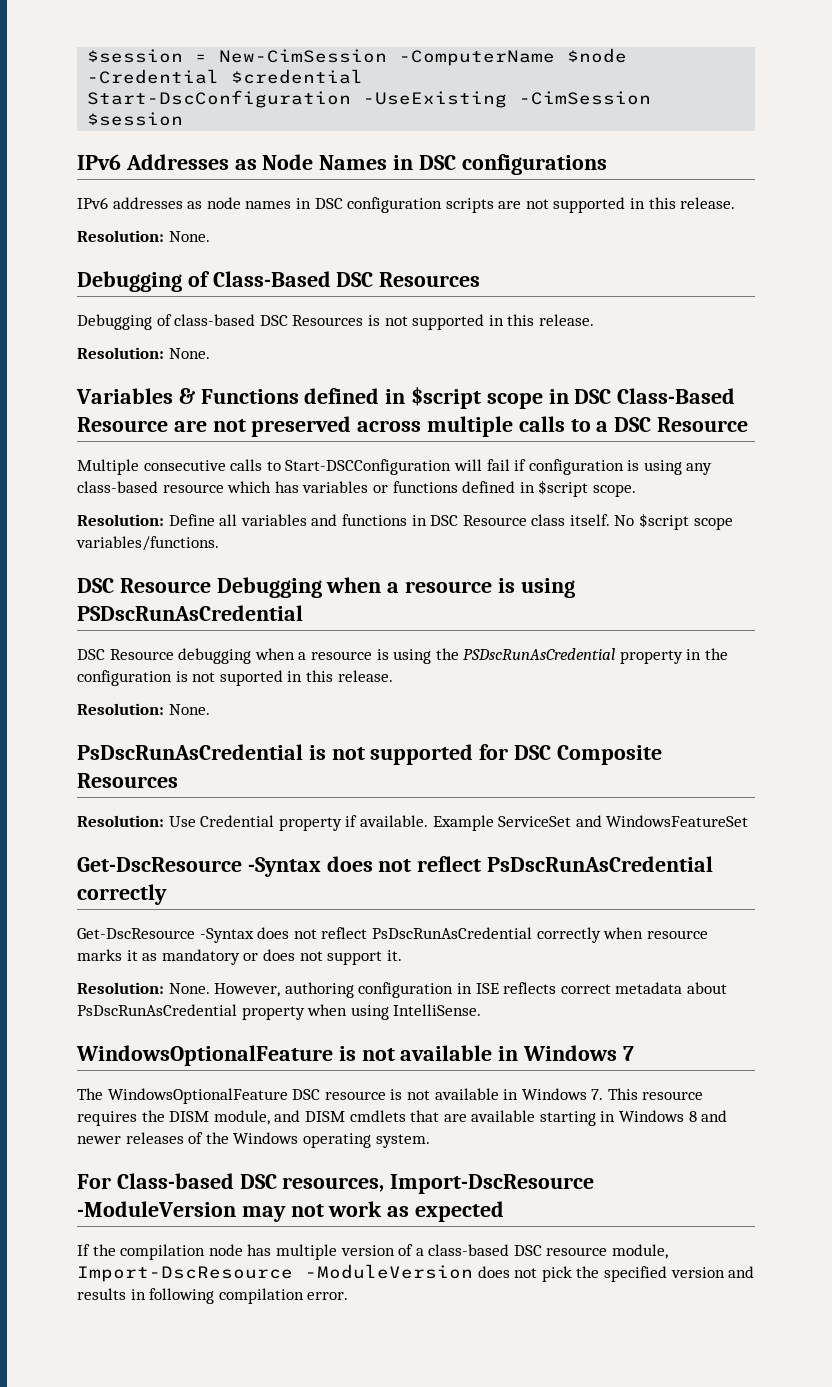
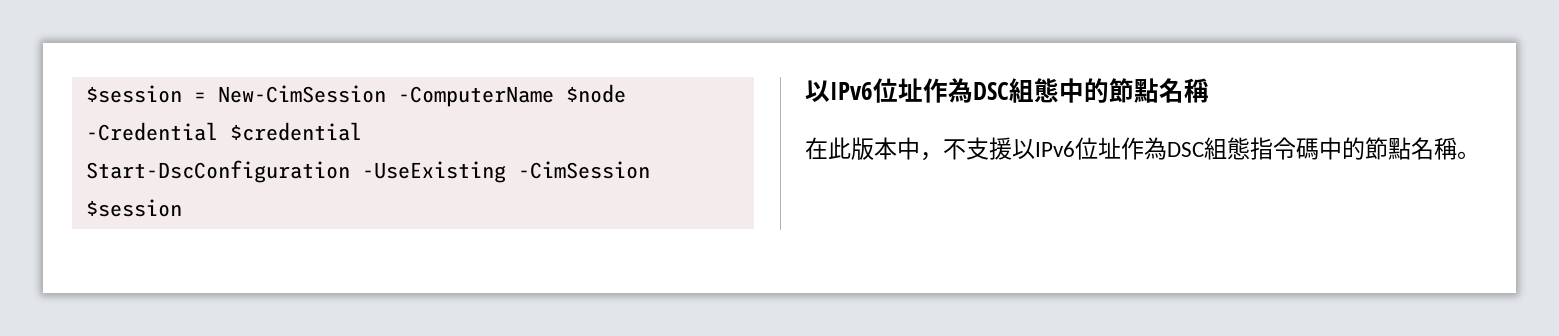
[77,154,607,175] [77,197,736,213] [77,230,210,242] [77,271,481,292] [77,314,594,330] [77,347,210,359] [76,387,736,409] [77,416,749,437] [77,459,713,475] [77,480,636,497] [77,513,733,530] [76,536,219,551] [77,577,575,598] [77,605,303,621] [77,648,729,664] [77,670,393,686] [77,703,210,715] [77,744,662,765] [77,773,178,788] [77,815,749,831] [77,856,714,877] [77,884,167,905] [77,927,708,943] [77,949,402,965] [77,982,727,998] [77,1004,482,1020] [76,1045,634,1066] [77,1088,704,1104] [77,1110,728,1126] [77,1132,430,1148] [77,1173,595,1194] [77,1201,505,1222] [77,1244,669,1260] [77,1264,755,1282] [77,1288,349,1304] IPv6 Addresses as Node Names in DSC configurations // IPv6 addresses as node names in DSC configuration scripts are not supported in this release. // Resolution: None. // Debugging of Class-Based DSC Resources // Debugging of class-based DSC Resources is not supported in this release. // Resolution: None. // Variables & Functions defined in $script scope in DSC Class-Based Resource are not preserved across multiple calls to a DSC Resource // Multiple consecutive calls to Start-DSCConfiguration will fail if configuration is using any class-based resource which has variables or functions defined in $script scope. // Resolution: Define all variables and functions in DSC Resource class itself. No $script scope variables/functions. // DSC Resource Debugging when a resource is using PSDscRunAsCredential // DSC Resource debugging when a resource is using the PSDscRunAsCredential property in the configuration is not suported in this release. // Resolution: None. // PsDscRunAsCredential is not supported for DSC Composite Resources // Resolution: Use Credential property if available. Example ServiceSet and WindowsFeatureSet // Get-DscResource -Syntax does not reflect PsDscRunAsCredential correctly // Get-DscResource -Syntax does not reflect PsDscRunAsCredential correctly when resource marks it as mandatory or does not support it. // Resolution: None. However, authoring configuration in ISE reflects correct metadata about PsDscRunAsCredential property when using IntelliSense. // WindowsOptionalFeature is not available in Windows 7 // The WindowsOptionalFeature DSC resource is not available in Windows 7. This resource requires the DISM module, and DISM cmdlets that are available starting in Windows 8 and newer releases of the Windows operating system. // For Class-based DSC resources, Import-DscResource -ModuleVersion may not work as expected // If the compilation node has multiple version of a class-based DSC resource module, Import-DscResource -ModuleVersion does not pick the specified version and results in following compilation error. -> [805,78,1209,103] [805,137,1480,161] 以IPv6位址作為DSC組態中的節點名稱 // 在此版本中，不支援以IPv6位址作為DSC組態指令碼中的節點名稱。

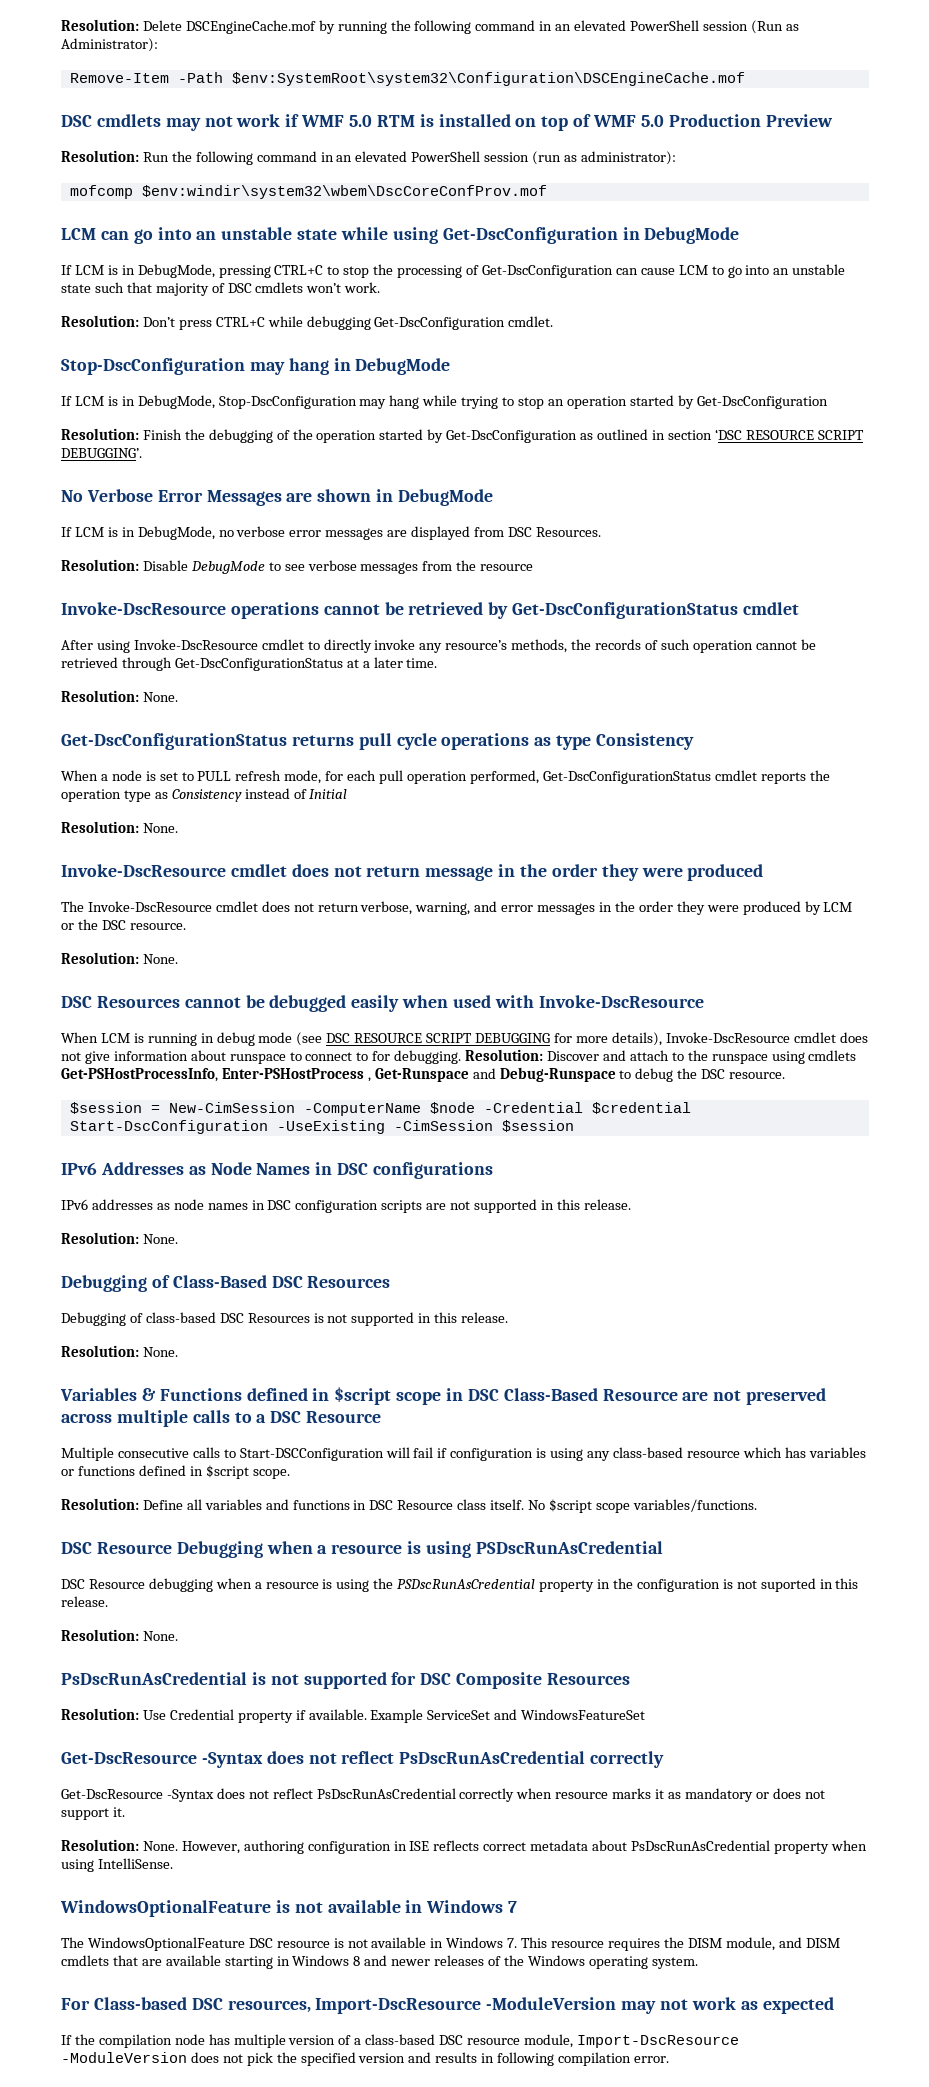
(85, 94) none -> [61,19,799,34] [61,38,158,52] [69,72,745,86] [61,114,833,131] [61,150,676,165] [69,185,547,199] [61,227,740,244] [61,264,846,278] [61,282,381,296] [61,315,554,330] [61,358,451,375] [61,395,828,409] [61,428,864,443] [61,448,142,458] [61,489,494,506] [61,526,601,540] [61,559,534,574] [61,602,800,619] [61,639,816,653] [61,657,438,671] [61,690,178,702] [61,733,695,750] [61,770,830,784] [61,788,348,802] [61,821,178,833] [61,864,764,881] [61,901,853,915] [61,919,186,930] [61,952,178,964] [61,995,704,1012] [61,1032,868,1046] [61,1049,857,1064] [61,1067,786,1082] Resolution: Delete DSCEngineCache.mof by running the following command in an elevated PowerShell session (Run as Administrator): // Remove-Item -Path $env:SystemRoot\system32\Configuration\DSCEngineCache.mof // DSC cmdlets may not work if WMF 5.0 RTM is installed on top of WMF 5.0 Production Preview // Resolution: Run the following command in an elevated PowerShell session (run as administrator): // mofcomp $env:windir\system32\wbem\DscCoreConfProv.mof // LCM can go into an unstable state while using Get-DscConfiguration in DebugMode // If LCM is in DebugMode, pressing CTRL+C to stop the processing of Get-DscConfiguration can cause LCM to go into an unstable state such that majority of DSC cmdlets won’t work. // Resolution: Don’t press CTRL+C while debugging Get-DscConfiguration cmdlet. // Stop-DscConfiguration may hang in DebugMode // If LCM is in DebugMode, Stop-DscConfiguration may hang while trying to stop an operation started by Get-DscConfiguration // Resolution: Finish the debugging of the operation started by Get-DscConfiguration as outlined in section ‘DSC RESOURCE SCRIPT DEBUGGING’. // No Verbose Error Messages are shown in DebugMode // If LCM is in DebugMode, no verbose error messages are displayed from DSC Resources. // Resolution: Disable DebugMode to see verbose messages from the resource // Invoke-DscResource operations cannot be retrieved by Get-DscConfigurationStatus cmdlet // After using Invoke-DscResource cmdlet to directly invoke any resource’s methods, the records of such operation cannot be retrieved through Get-DscConfigurationStatus at a later time. // Resolution: None. // Get-DscConfigurationStatus returns pull cycle operations as type Consistency // When a node is set to PULL refresh mode, for each pull operation performed, Get-DscConfigurationStatus cmdlet reports the operation type as Consistency instead of Initial // Resolution: None. // Invoke-DscResource cmdlet does not return message in the order they were produced // The Invoke-DscResource cmdlet does not return verbose, warning, and error messages in the order they were produced by LCM or the DSC resource. // Resolution: None. // DSC Resources cannot be debugged easily when used with Invoke-DscResource // When LCM is running in debug mode (see DSC RESOURCE SCRIPT DEBUGGING for more details), Invoke-DscResource cmdlet does not give information about runspace to connect to for debugging. Resolution: Discover and attach to the runspace using cmdlets Get-PSHostProcessInfo, Enter-PSHostProcess , Get-Runspace and Debug-Runspace to debug the DSC resource. //
[805,78,1209,103] [805,137,1480,161] 以IPv6位址作為DSC組態中的節點名稱 // 在此版本中，不支援以IPv6位址作為DSC組態指令碼中的節點名稱。 -> [61,1162,494,1179] [61,1199,631,1213] [61,1232,178,1244] [61,1275,391,1292] [61,1312,509,1326] [61,1345,178,1357] [60,1387,827,1405] [61,1410,382,1427] [61,1447,866,1461] [61,1465,290,1479] [61,1498,757,1513] [61,1541,663,1558] [61,1578,859,1592] [61,1596,108,1607] [61,1629,178,1641] [61,1672,631,1689] [61,1708,646,1723] [61,1751,665,1768] [61,1788,825,1802] [61,1807,125,1820] [61,1839,867,1854] [61,1858,173,1872] [60,1900,518,1917] [61,1937,840,1951] [61,1955,698,1969] [61,1997,834,2014] [61,2034,739,2048] [61,2052,669,2066] IPv6 Addresses as Node Names in DSC configurations // IPv6 addresses as node names in DSC configuration scripts are not supported in this release. // Resolution: None. // Debugging of Class-Based DSC Resources // Debugging of class-based DSC Resources is not supported in this release. // Resolution: None. // Variables & Functions defined in $script scope in DSC Class-Based Resource are not preserved across multiple calls to a DSC Resource // Multiple consecutive calls to Start-DSCConfiguration will fail if configuration is using any class-based resource which has variables or functions defined in $script scope. // Resolution: Define all variables and functions in DSC Resource class itself. No $script scope variables/functions. // DSC Resource Debugging when a resource is using PSDscRunAsCredential // DSC Resource debugging when a resource is using the PSDscRunAsCredential property in the configuration is not suported in this release. // Resolution: None. // PsDscRunAsCredential is not supported for DSC Composite Resources // Resolution: Use Credential property if available. Example ServiceSet and WindowsFeatureSet // Get-DscResource -Syntax does not reflect PsDscRunAsCredential correctly // Get-DscResource -Syntax does not reflect PsDscRunAsCredential correctly when resource marks it as mandatory or does not support it. // Resolution: None. However, authoring configuration in ISE reflects correct metadata about PsDscRunAsCredential property when using IntelliSense. // WindowsOptionalFeature is not available in Windows 7 // The WindowsOptionalFeature DSC resource is not available in Windows 7. This resource requires the DISM module, and DISM cmdlets that are available starting in Windows 8 and newer releases of the Windows operating system. // For Class-based DSC resources, Import-DscResource -ModuleVersion may not work as expected // If the compilation node has multiple version of a class-based DSC resource module, Import-DscResource -ModuleVersion does not pick the specified version and results in following compilation error.

